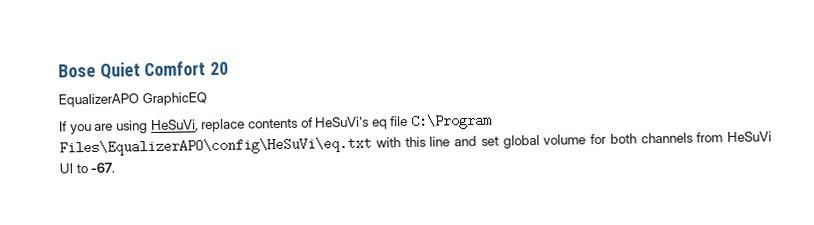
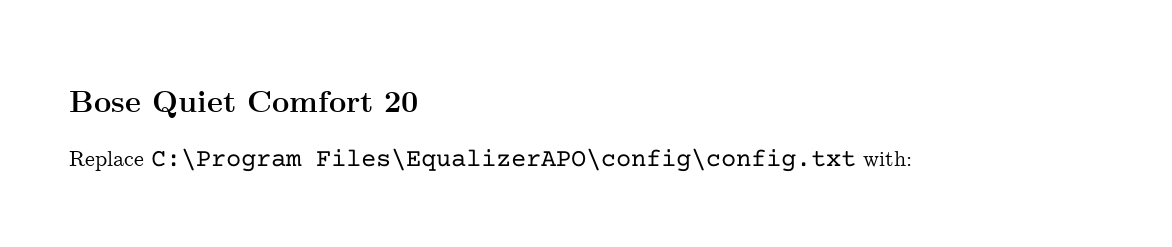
[58,92,207,108] [59,113,493,135] [59,131,772,157] [59,162,116,174] EqualizerAPO GraphicEQ // If you are using HeSuVi, replace contents of HeSuVi's eq file C:\Program Files\EqualizerAPO\config\HeSuVi\eq.txt with this line and set global volume for both channels from HeSuVi UI to -67. -> [69,148,912,172] Replace C:\Program Files\EqualizerAPO\config\config.txt with:

